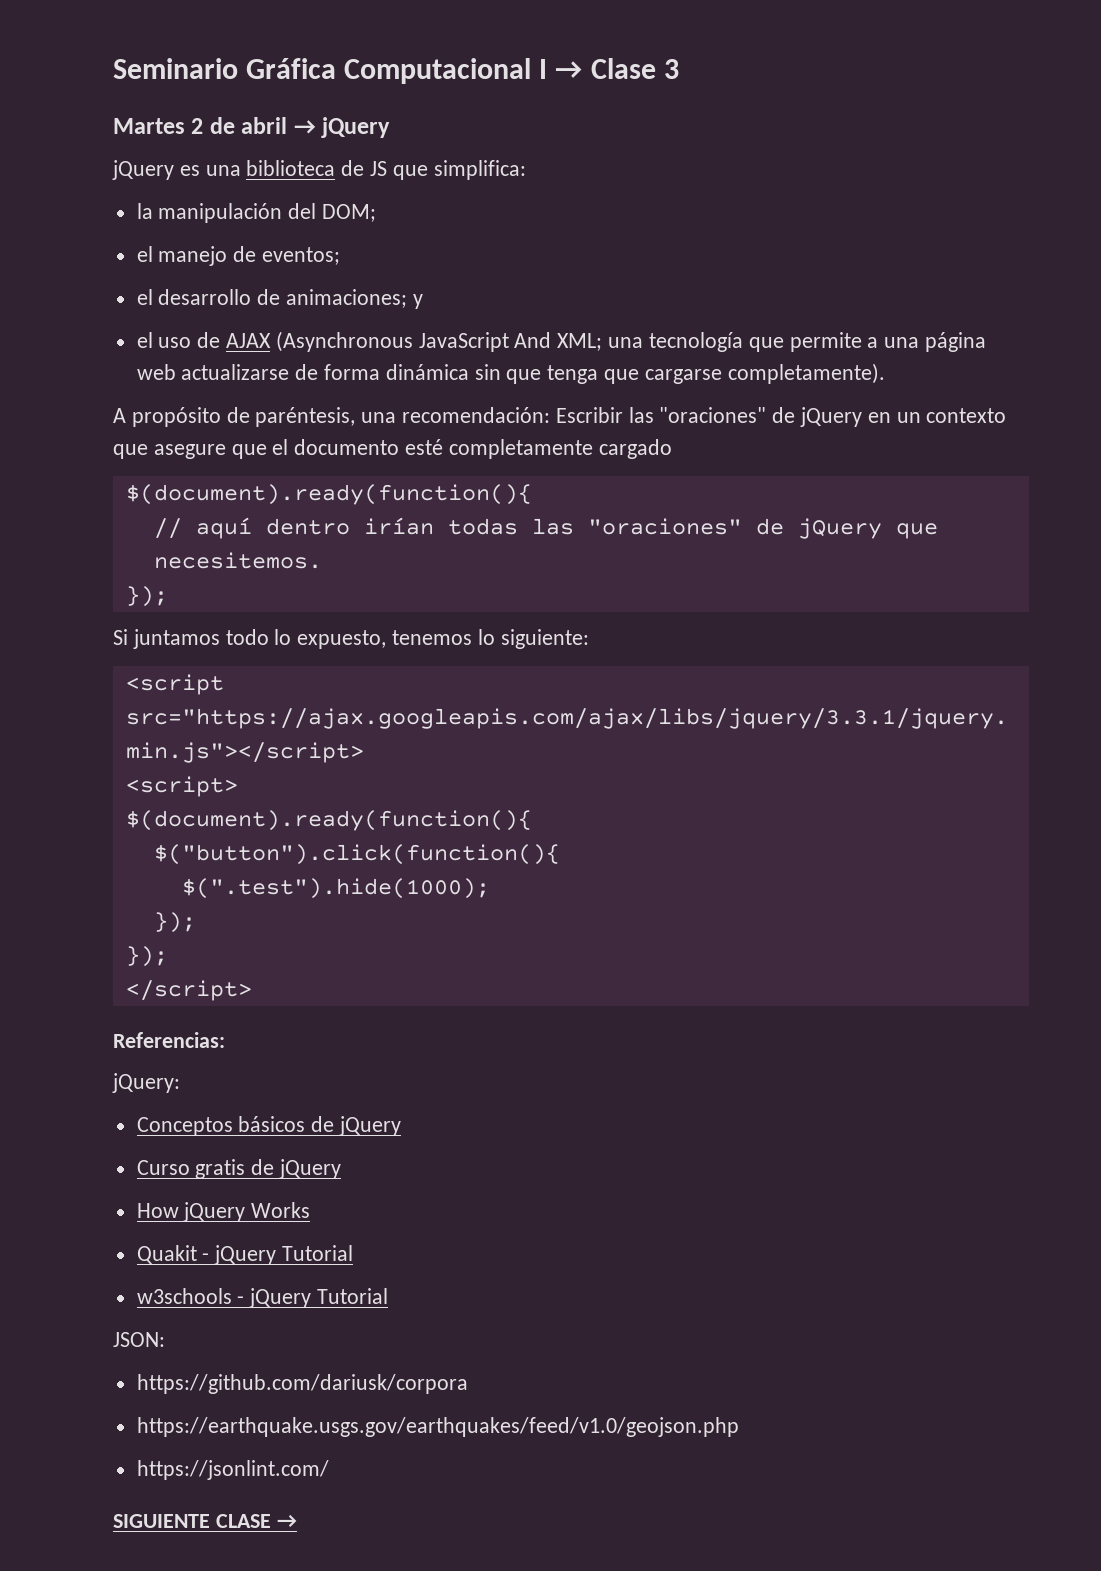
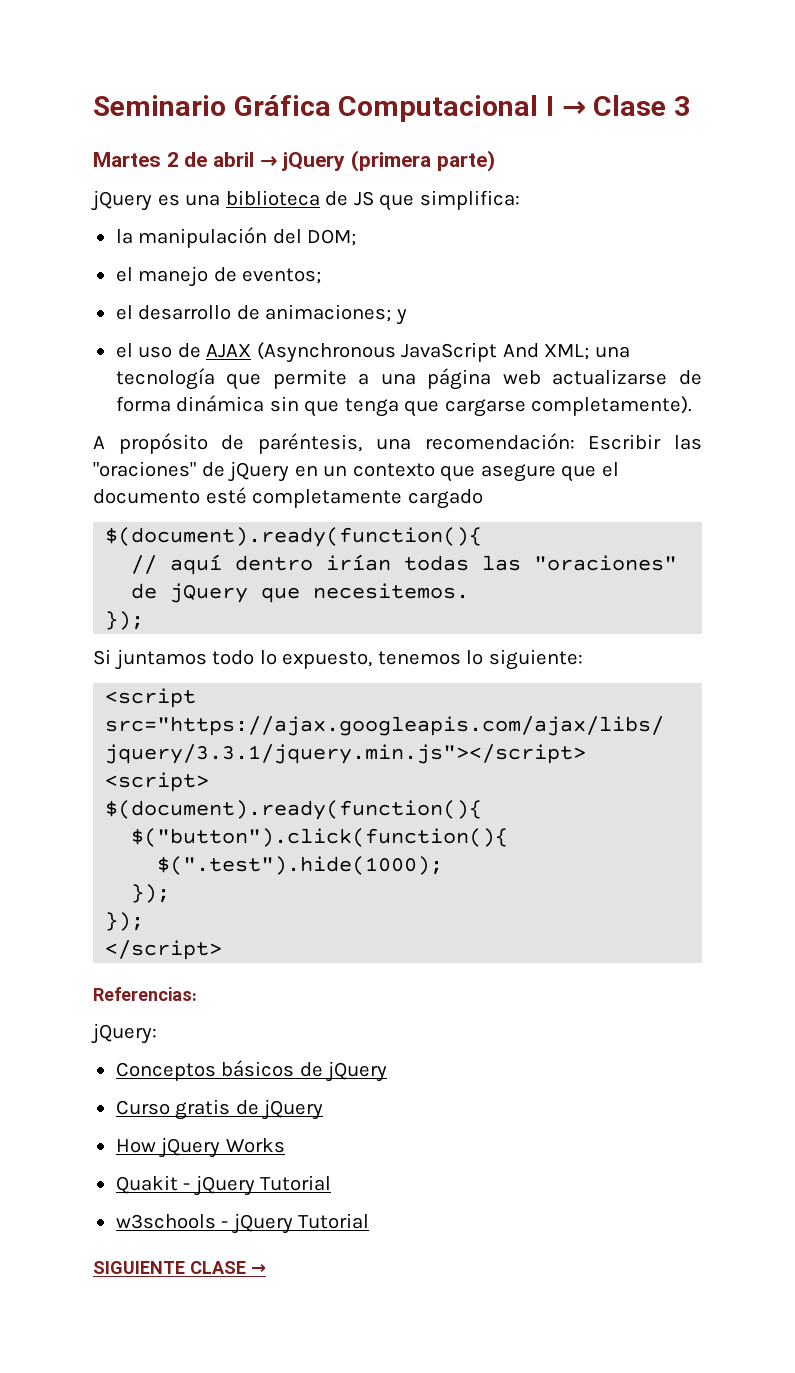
(391, 127) none -> [351,150,495,172] (primera parte)
[113,1332,165,1347] [136,1374,468,1394] [136,1417,739,1437] [136,1460,329,1480] // JSON: // https://github.com/dariusk/corpora // https://earthquake.usgs.gov/earthquakes/feed/v1.0/geojson.php // https://jsonlint.com/ -> (370, 1221) none

